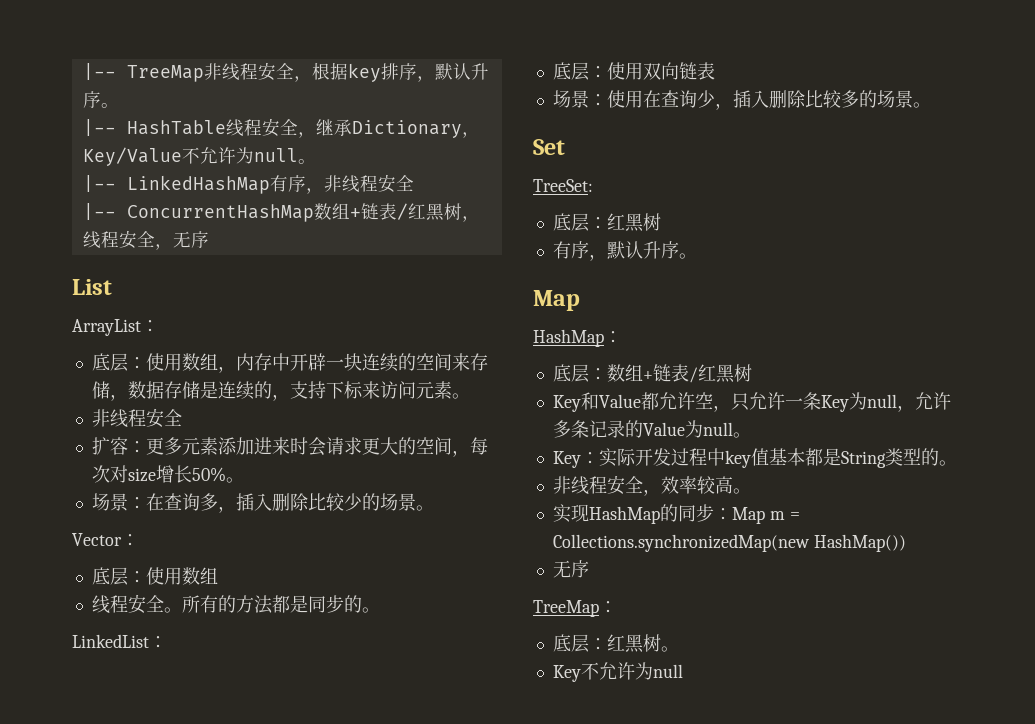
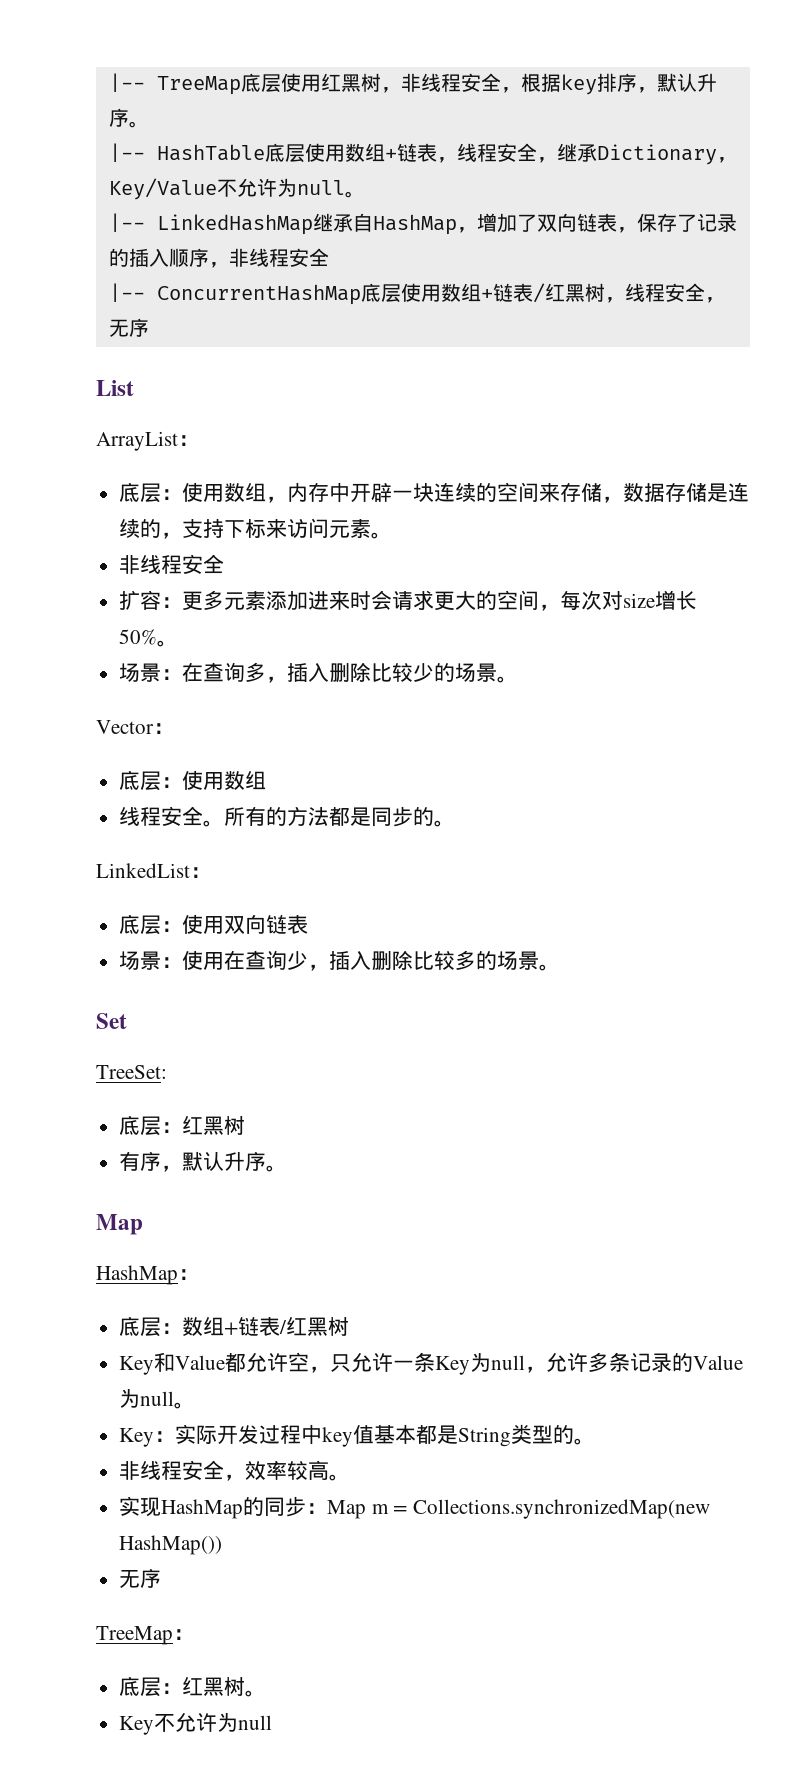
(204, 73) none -> [240,73,401,93] 底层使用红黑树，
(226, 127) none -> [264,143,457,163] 底层使用数组+链表，
[269,175,288,192] 有 -> [312,213,737,235] [108,248,189,267] 继承自HashMap，增加了双向链表，保存了记录的插入顺
(314, 213) none -> [360,283,441,303] 底层使用

